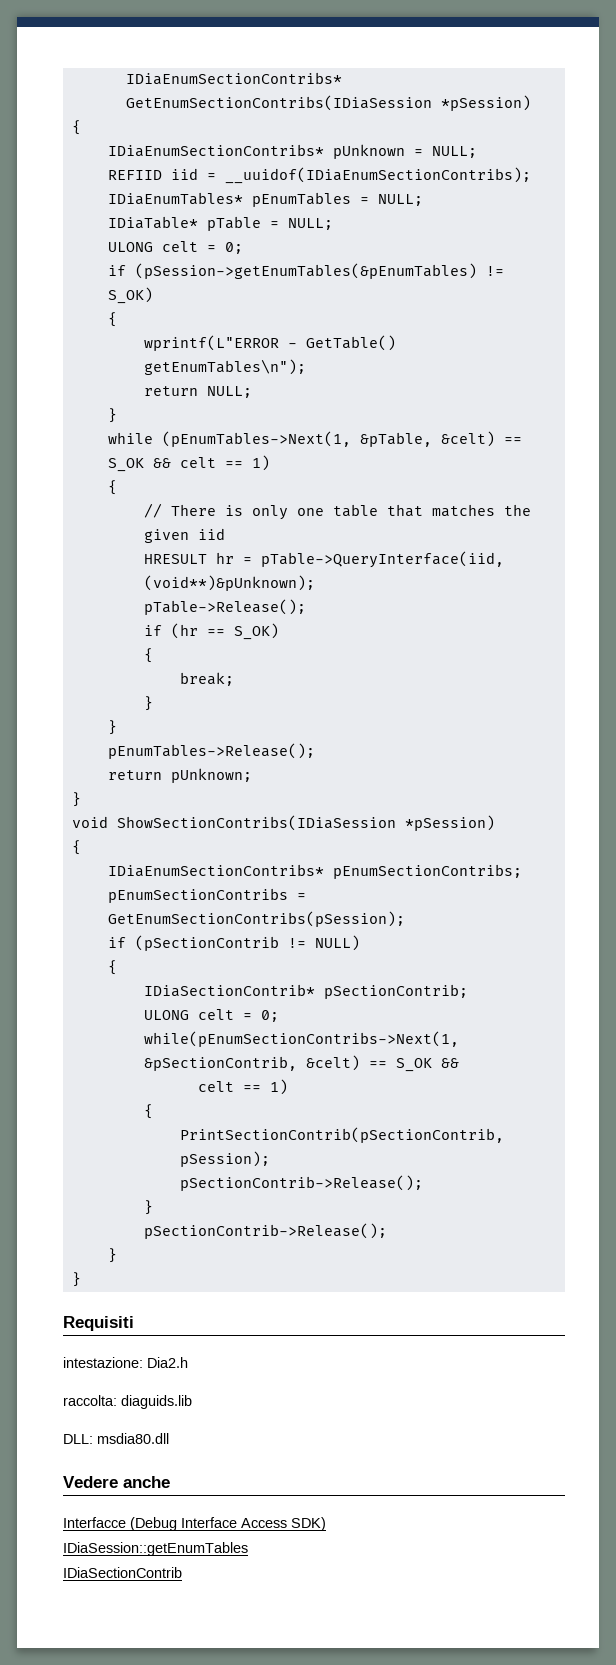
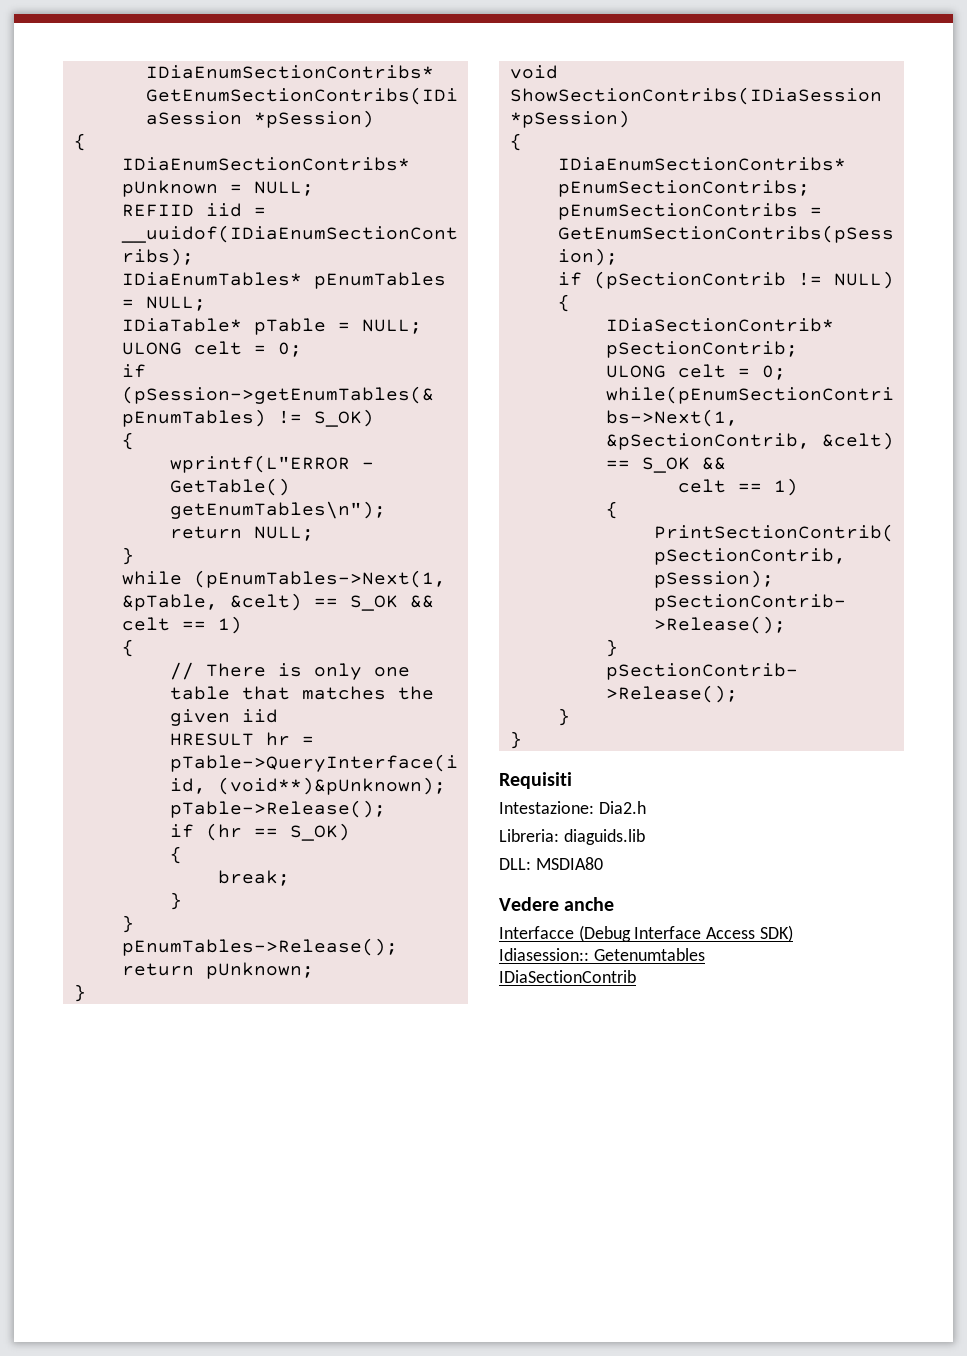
[63,1357,143,1368] intestazione: -> [499,801,594,814] Intestazione:
[63,1395,117,1406] raccolta: -> [499,829,559,842] Libreria:
[97,1433,169,1444] msdia80.dll -> [535,857,603,870] MSDIA80
[63,1542,248,1556] IDiaSession::getEnumTables -> [499,948,705,961] Idiasession:: Getenumtables

